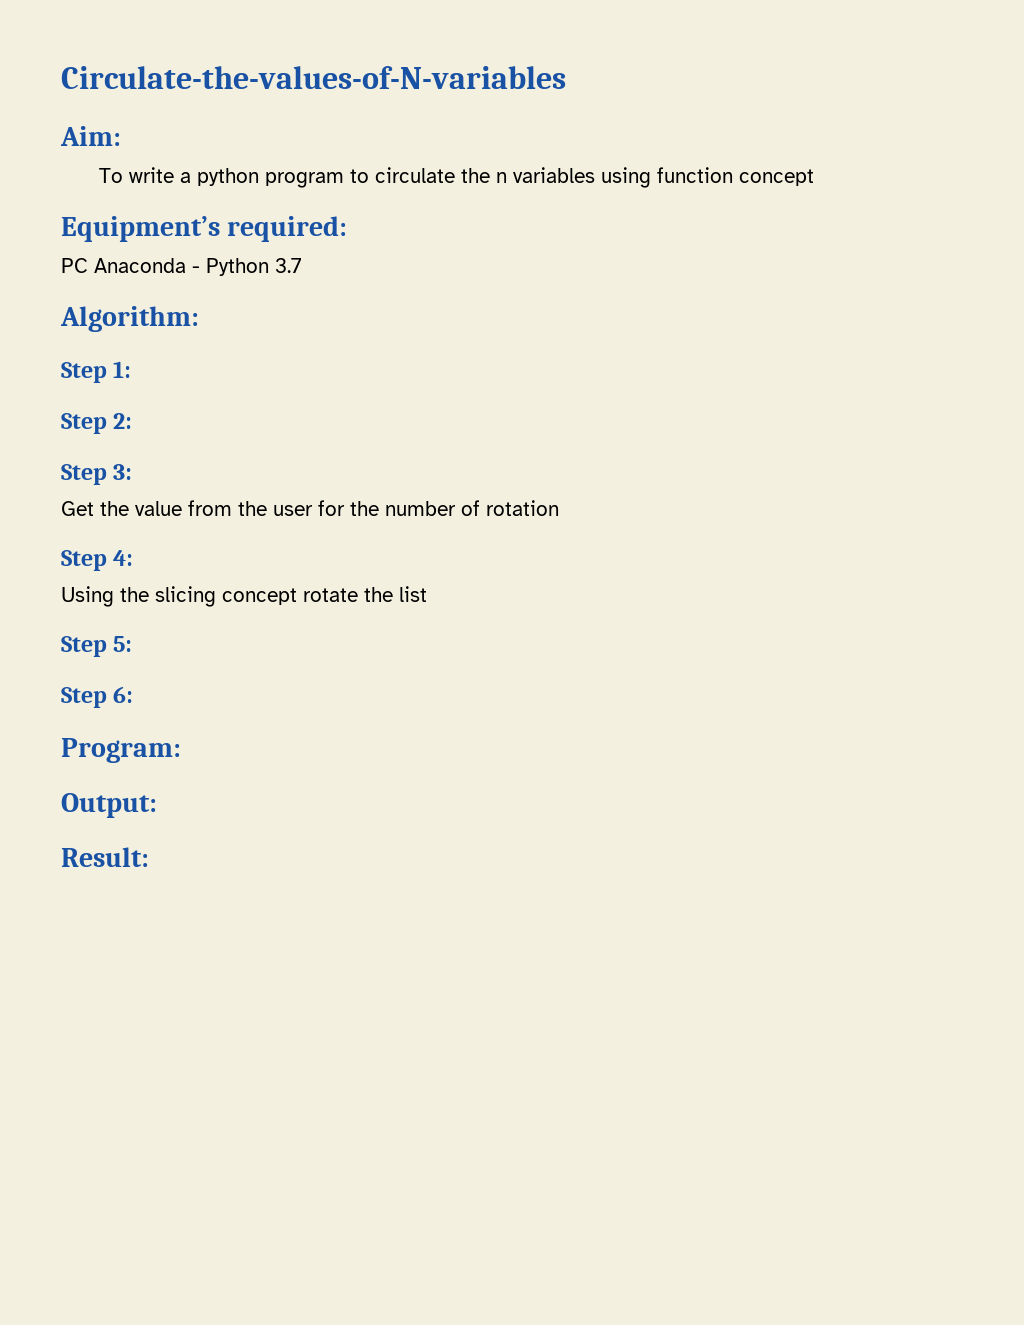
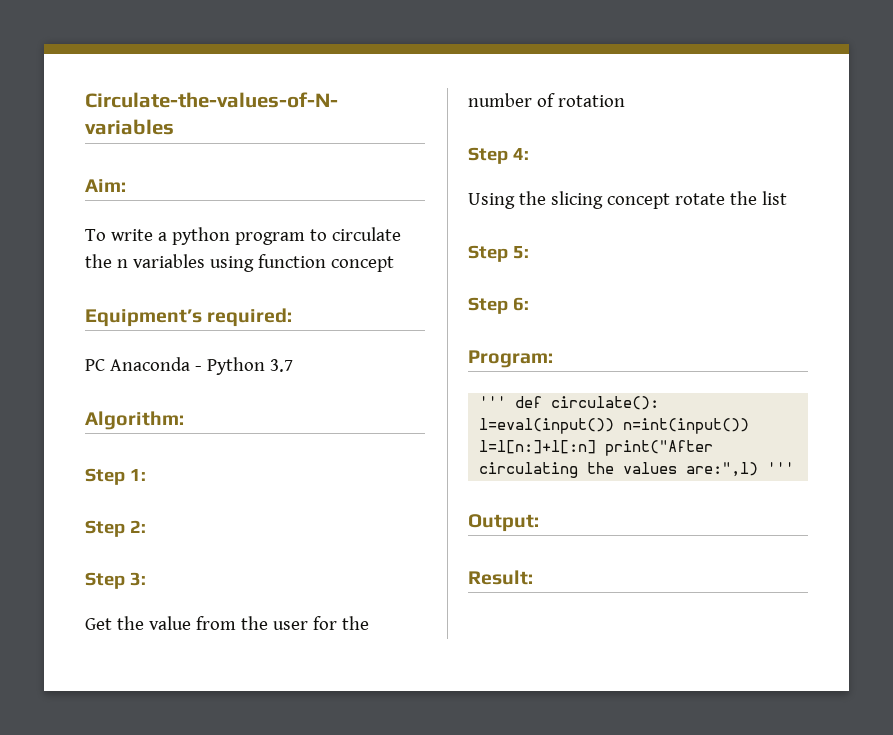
(181, 750) none -> [479,396,660,410] [479,418,750,434] [479,440,714,456] [479,462,795,478] // ''' def circulate(): l=eval(input()) n=int(input()) l=l[n:]+l[:n] print("After circulating the values are:",l) '''

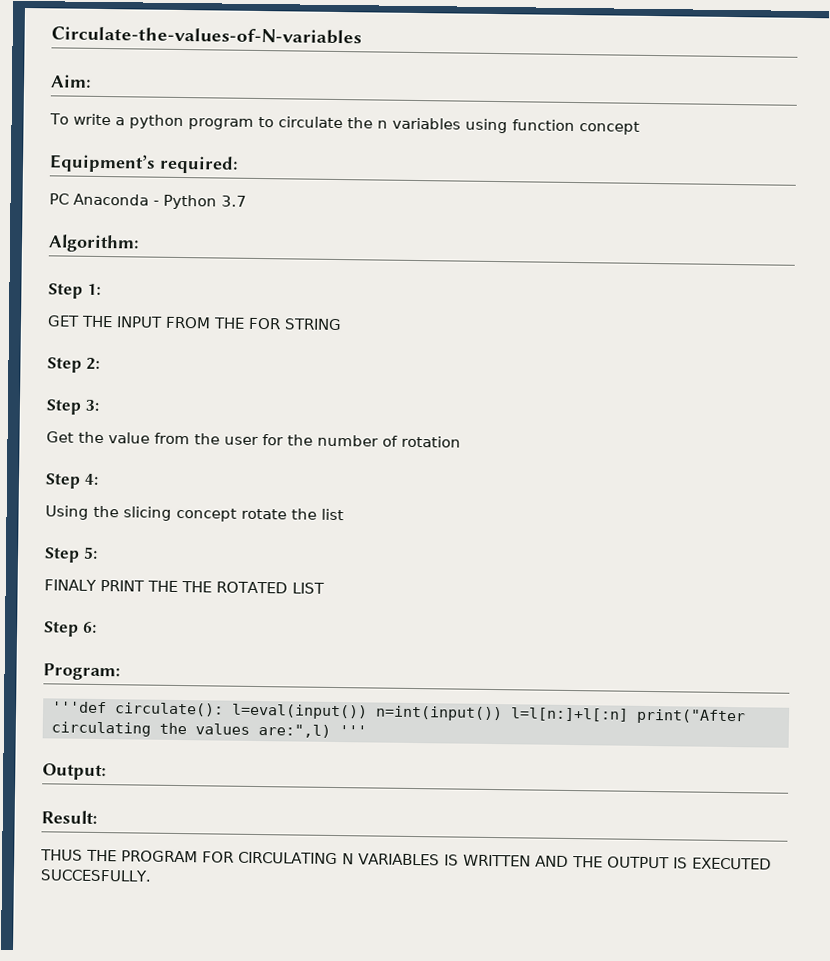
(146, 475) none -> [47,315,342,331] // GET THE INPUT FROM THE FOR STRING
(529, 252) none -> [44,579,325,594] // FINALY PRINT THE THE ROTATED LIST
[479,396,543,408] ''' def -> [51,701,107,714] '''def
(533, 577) none -> [40,849,772,870] [40,869,152,882] // THUS THE PROGRAM FOR CIRCULATING N VARIABLES IS WRITTEN AND THE OUTPUT IS EXECUTED SUCCESFULLY.

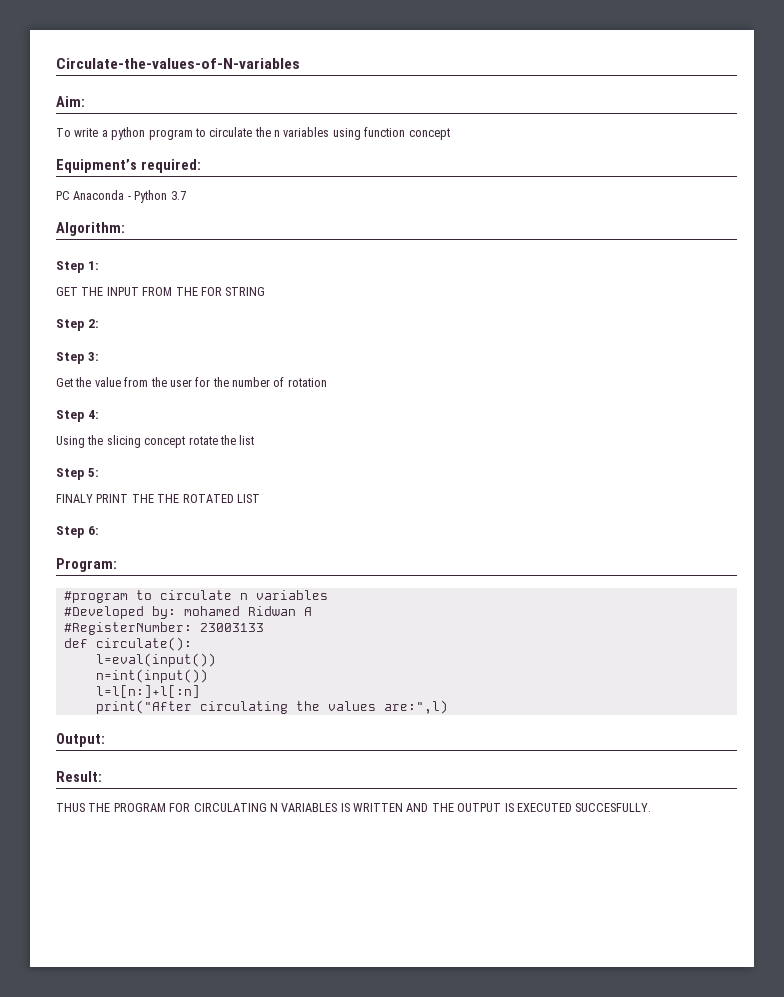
[51,701,107,714] '''def -> [63,590,328,603] [63,606,312,619] [63,622,264,635] [63,638,88,648] #program to circulate n variables // #Developed by: mohamed Ridwan A // #RegisterNumber: 23003133 // def
(224, 709) none -> (192, 644) //
(368, 711) none -> (216, 660) //
(503, 713) none -> (208, 676) //
(629, 714) none -> (200, 691) //
[338,725,367,737] ''' -> (448, 707) none

